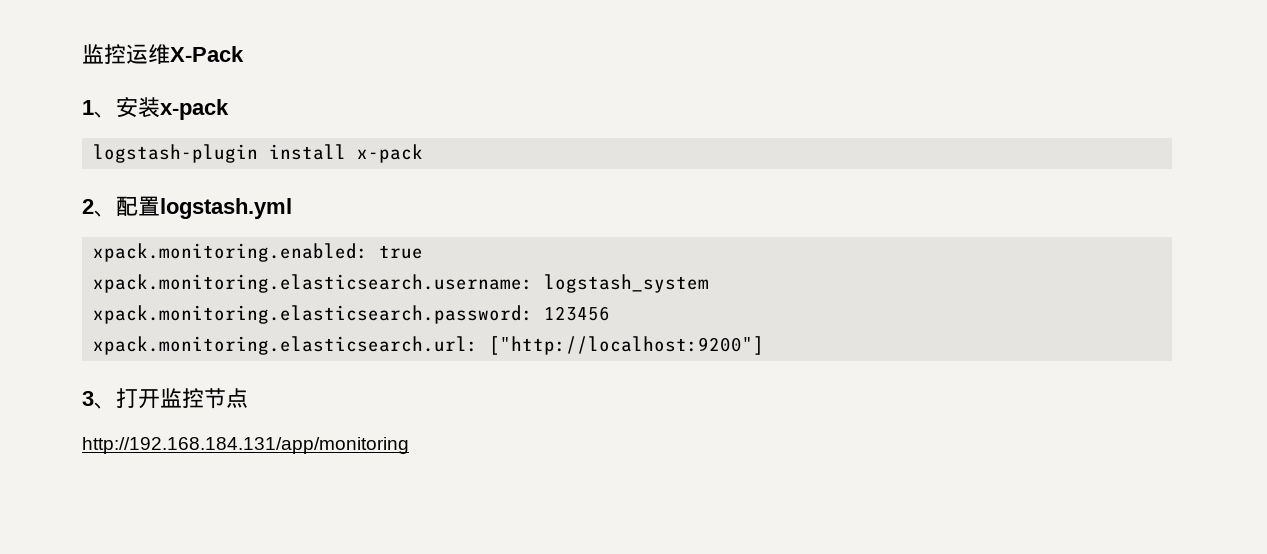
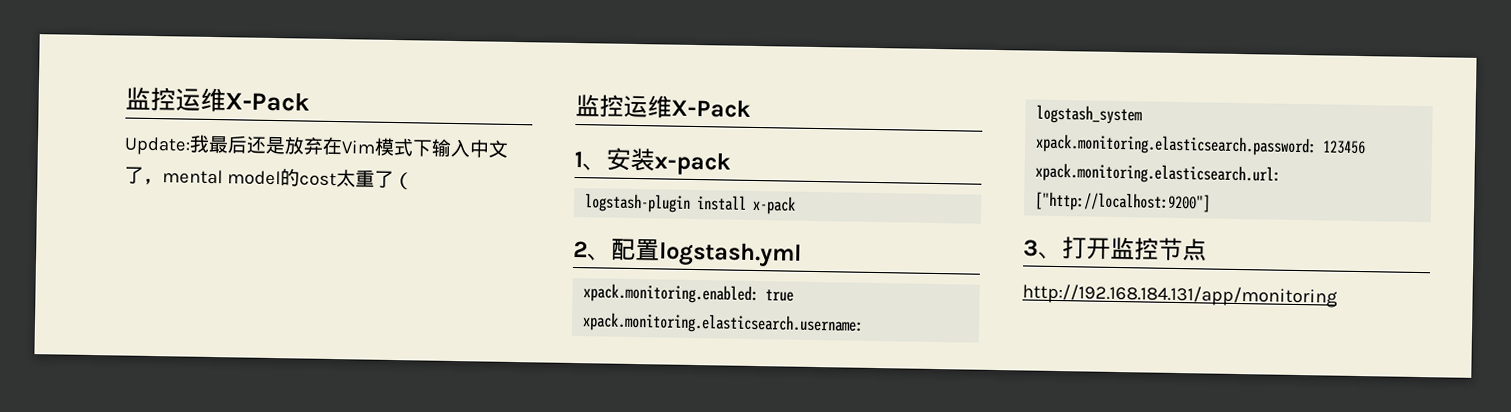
[82,44,244,64] 监控运维X-Pack -> [125,86,310,113] [124,134,509,158] [124,166,413,190] [575,94,751,119] 监控运维X-Pack // Update:我最后还是放弃在Vim模式下输入中文了，mental model的cost太重了（ // 监控运维X-Pack

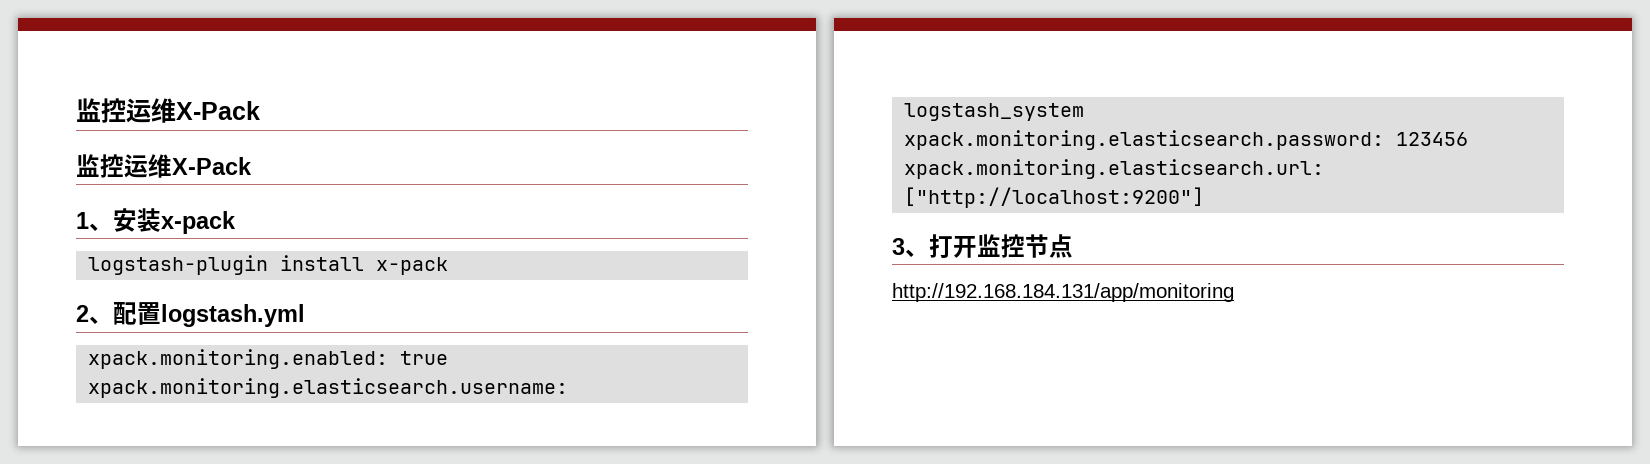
[125,86,310,113] [124,134,509,158] [124,166,413,190] 监控运维X-Pack // Update:我最后还是放弃在Vim模式下输入中文了，mental model的cost太重了（ -> [76,98,260,123] 监控运维X-Pack

